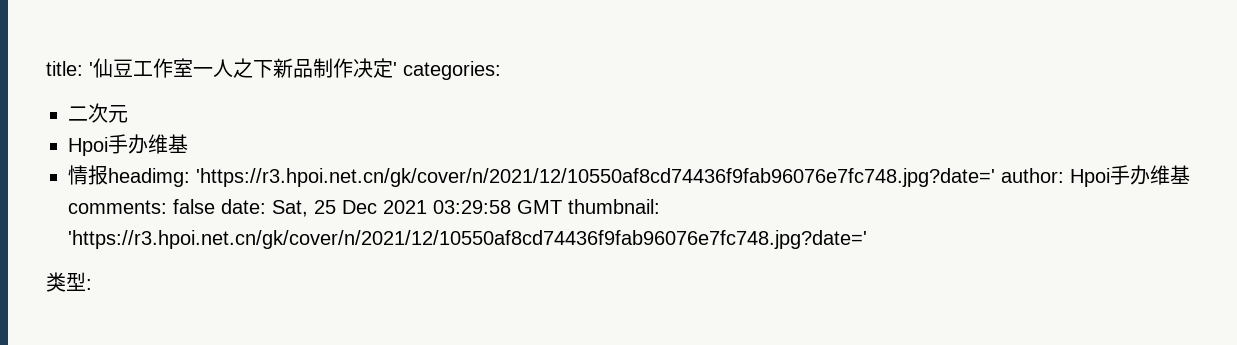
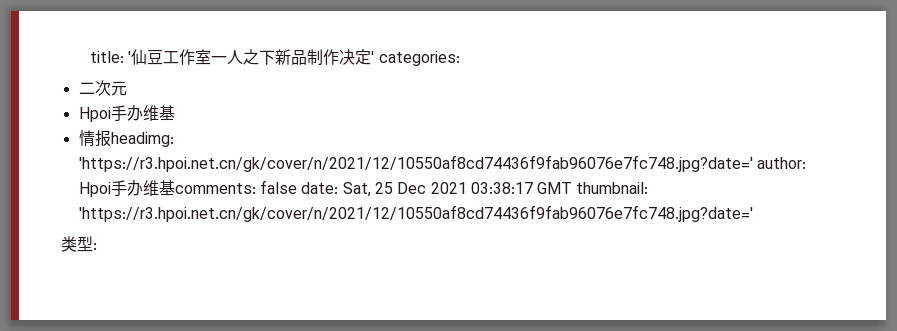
[433,200,511,214] 03:29:58 -> [470,182,533,194] 03:38:17

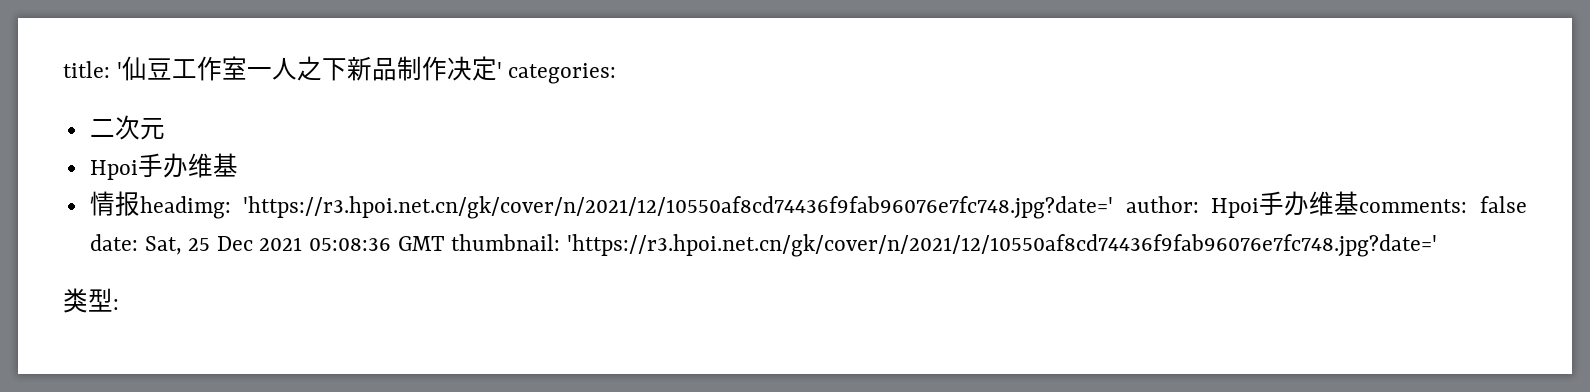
[470,182,533,194] 03:38:17 -> [309,238,392,251] 05:08:36

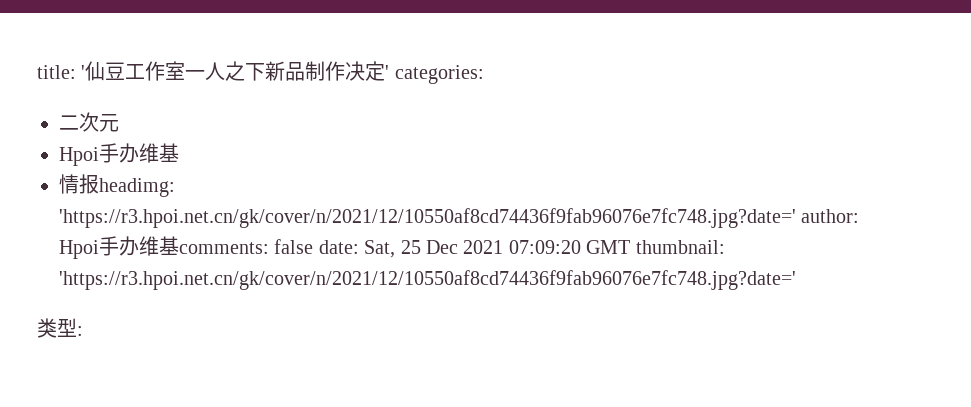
[309,238,392,251] 05:08:36 -> [508,240,581,254] 07:09:20

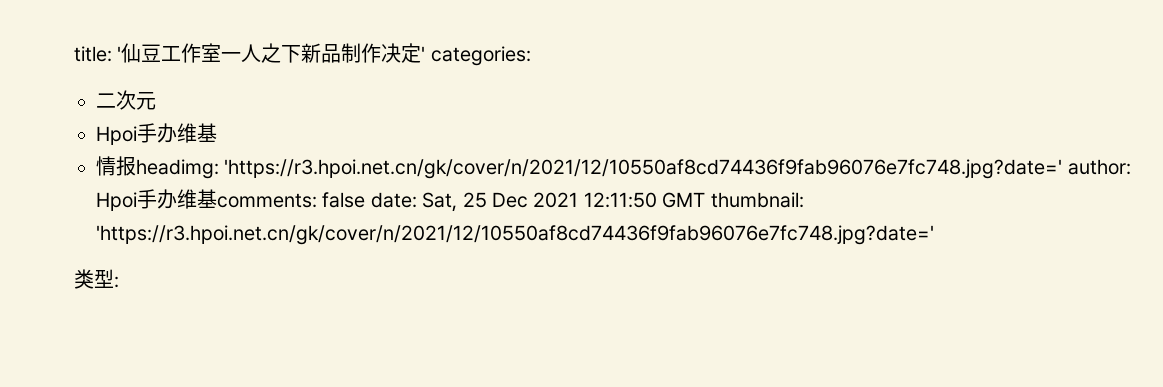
[508,240,581,254] 07:09:20 -> [583,192,657,208] 12:11:50

